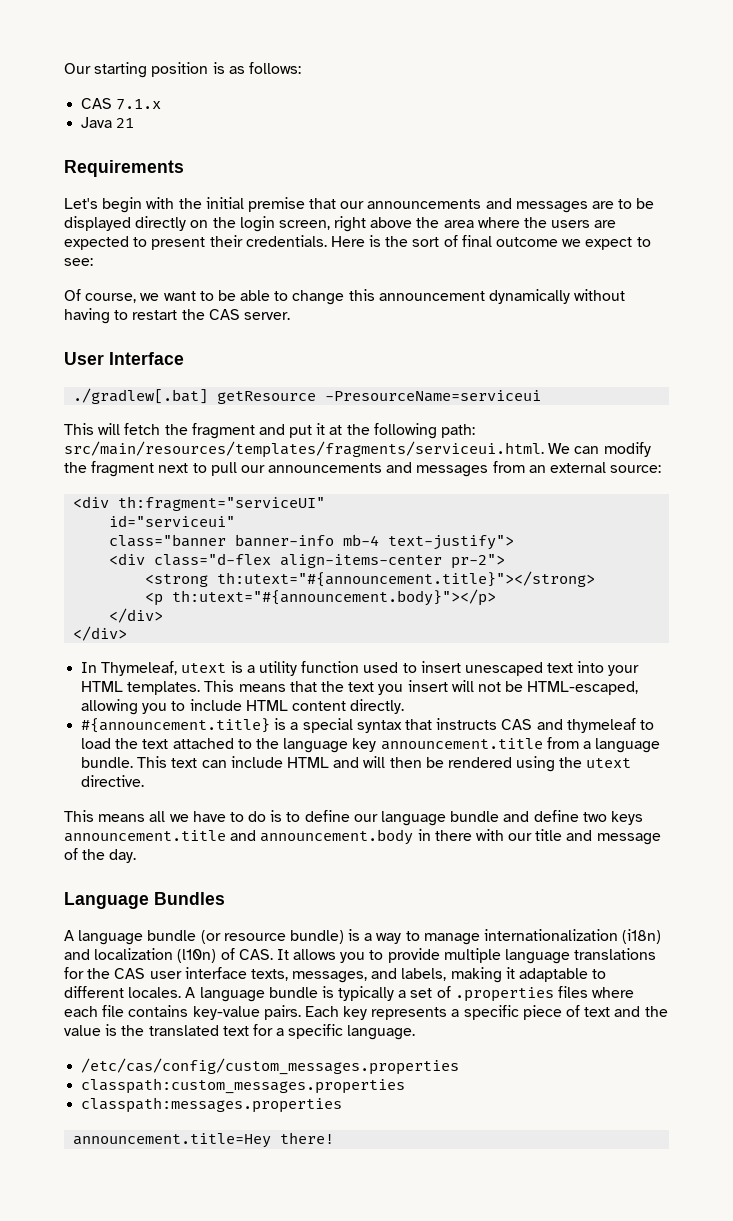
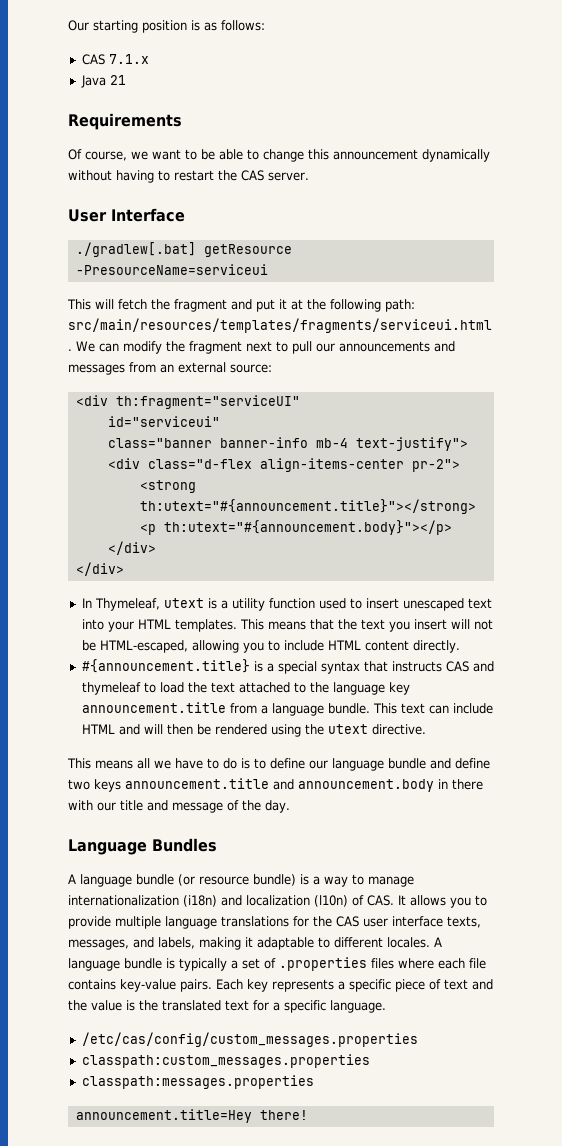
[64,197,655,213] [64,216,617,232] [64,235,651,250] [64,258,93,266] // Let's begin with the initial premise that our announcements and messages are to be displayed directly on the login screen, right above the area where the users are expected to present their credentials. Here is the sort of final outcome we expect to see: -> (182, 121) none

